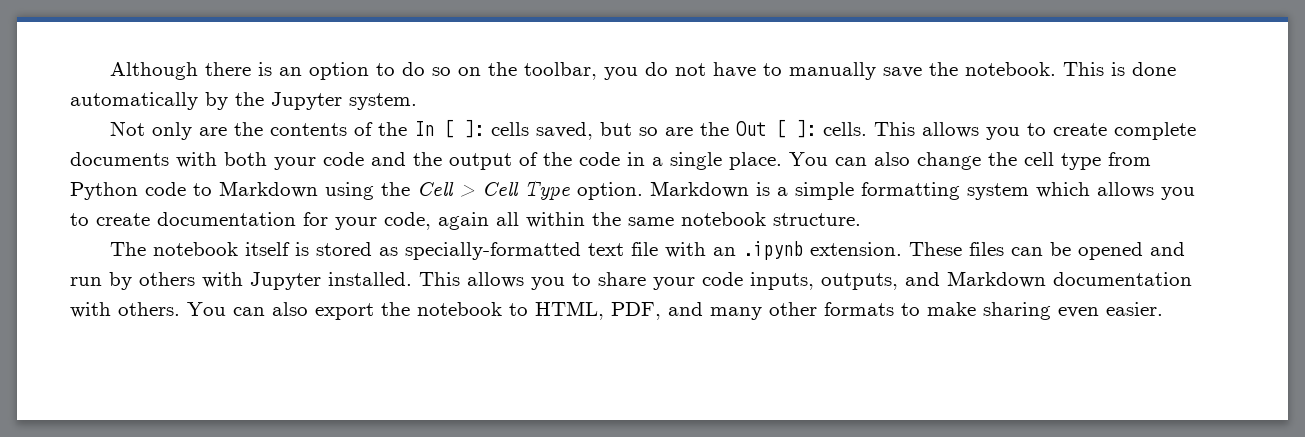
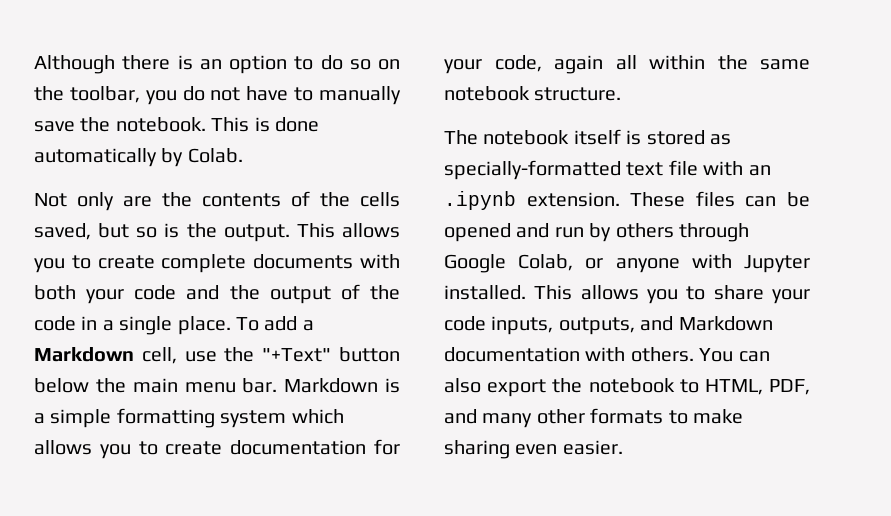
[235,92,417,110] the Jupyter system. -> [187,148,243,163] Colab.
[413,119,484,138] In [ ]: -> (350, 199) none
[664,119,867,138] are the Out [ ]: cells. -> [164,223,290,242] is the output.
[789,152,1151,170] [70,180,643,200] You can also change the cell type from Python code to Markdown using the Cell > Cell Type option. -> [236,316,314,331] [34,347,401,364] [34,378,278,393] To add a Markdown cell, use the "+Text" button below the main menu bar.
(195, 279) none -> [679,223,749,242] [444,254,680,273] through Google Colab, or anyone

